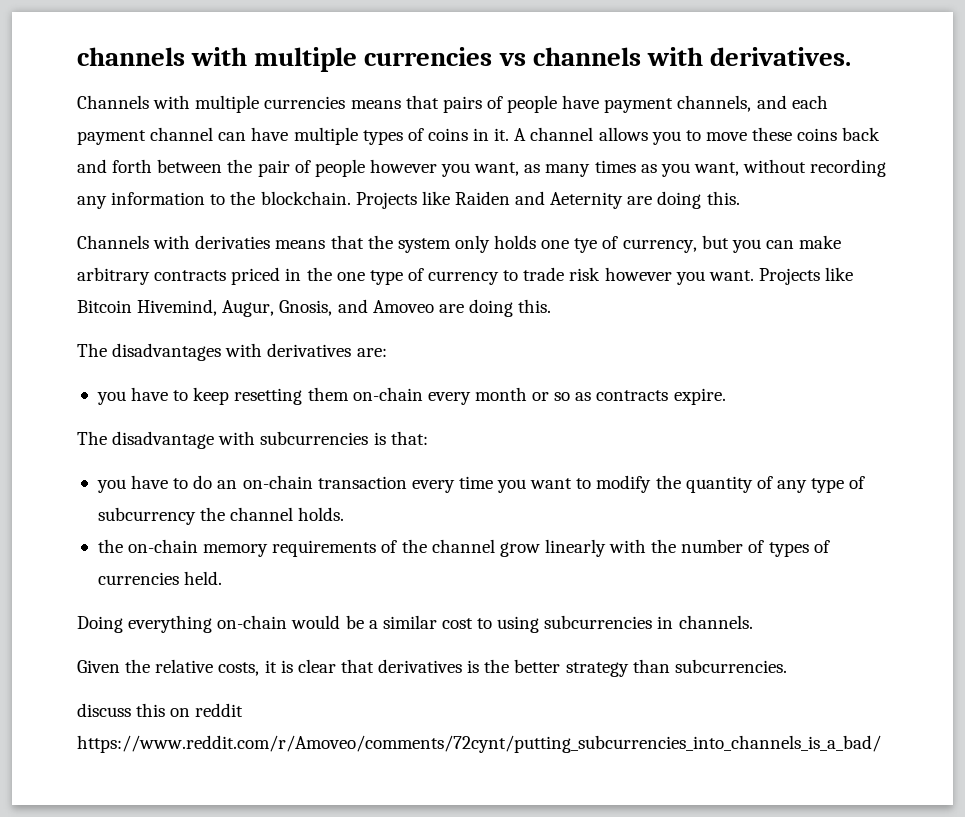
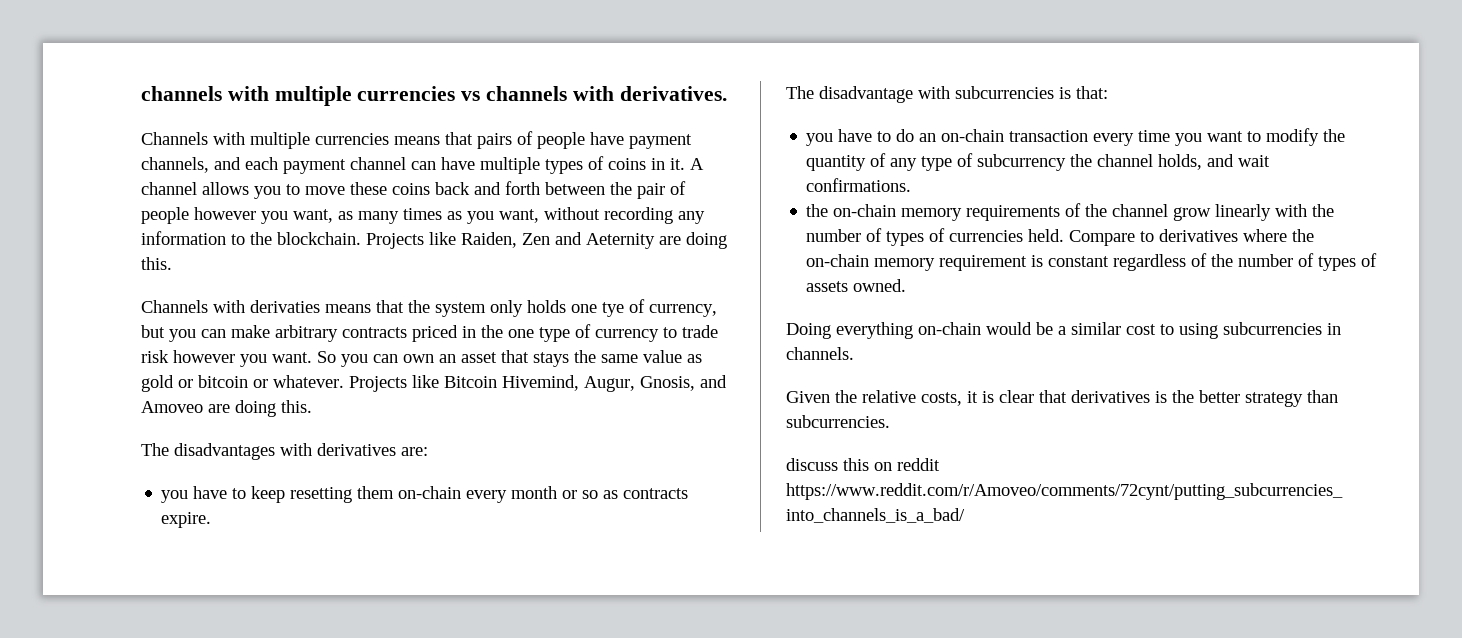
[454,191,510,205] Raiden -> [461,232,550,248] Raiden, Zen
(754, 275) none -> [317,350,702,367] [141,375,344,392] So you can own an asset that stays the same value as gold or bitcoin or whatever.
[298,507,345,521] holds. -> [1158,154,1271,170] [806,178,912,192] holds, and wait confirmations.
(223, 578) none -> [1069,229,1315,246] [806,253,1378,271] [806,279,907,292] Compare to derivatives where the on-chain memory requirement is constant regardless of the number of types of assets owned.

